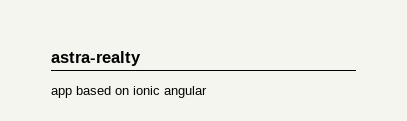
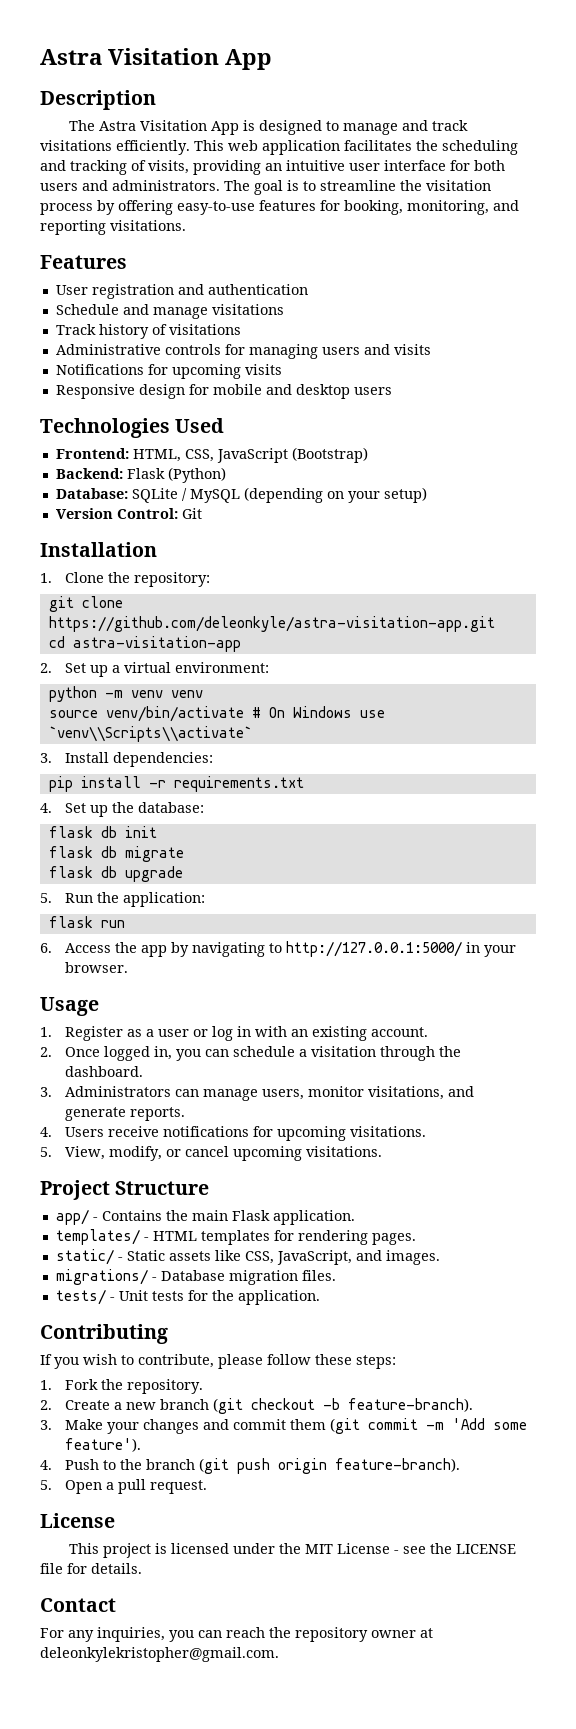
[51,51,141,66] [51,86,207,98] astra-realty // app based on ionic angular -> [40,48,273,70] [40,90,156,110] [69,120,469,135] [40,140,518,155] [40,160,505,175] [40,180,491,195] [40,200,519,215] [40,220,186,235] [40,255,127,269] [55,284,308,299] [55,304,284,319] [55,324,241,339] [55,344,431,359] [55,364,282,379] [55,384,392,399] [40,418,225,438] [55,447,368,463] [55,467,226,483] [55,487,427,503] [55,508,202,519] [40,542,157,557] [40,572,210,587] [48,596,123,612] [48,616,495,632] [48,636,241,652] [40,662,269,677] [48,686,203,702] [48,706,385,722] [48,726,252,742] [40,752,213,767] [48,776,304,792] [40,802,204,817] [48,826,157,838] [48,846,184,862] [48,866,183,882] [40,892,205,907] [48,916,125,928] [40,941,516,957] [64,962,128,973] [40,997,99,1016] [40,1026,428,1041] [40,1046,461,1061] [64,1066,143,1077] [40,1086,474,1101] [64,1107,185,1121] [40,1126,426,1141] [40,1146,382,1161] [40,1180,210,1200] [55,1209,355,1225] [55,1229,416,1245] [55,1249,440,1265] [55,1269,336,1285] [55,1289,320,1305] [40,1324,168,1344] [40,1354,396,1369] [40,1379,203,1394] [40,1398,473,1414] [40,1418,527,1434] [64,1438,141,1452] [40,1458,460,1474] [40,1479,207,1494] [40,1513,115,1528] [69,1543,517,1558] [40,1563,142,1574] [40,1598,116,1612] [40,1627,433,1642] [40,1647,279,1662] Astra Visitation App // Description // The Astra Visitation App is designed to manage and track visitations efficiently. This web application facilitates the scheduling and tracking of visits, providing an intuitive user interface for both users and administrators. The goal is to streamline the visitation process by offering easy-to-use features for booking, monitoring, and reporting visitations. // Features // User registration and authentication // Schedule and manage visitations // Track history of visitations // Administrative controls for managing users and visits // Notifications for upcoming visits // Responsive design for mobile and desktop users // Technologies Used // Frontend: HTML, CSS, JavaScript (Bootstrap) // Backend: Flask (Python) // Database: SQLite / MySQL (depending on your setup) // Version Control: Git // Installation // 1. Clone the repository: // git clone https://github.com/deleonkyle/astra-visitation-app.git // cd astra-visitation-app // 2. Set up a virtual environment: // python -m venv venv // source venv/bin/activate # On Windows use `venv\\Scripts\\activate` // 3. Install dependencies: // pip install -r requirements.txt // 4. Set up the database: // flask db init // flask db migrate // flask db upgrade // 5. Run the application: // flask run // 6. Access the app by navigating to http://127.0.0.1:5000/ in your browser. // Usage // 1. Register as a user or log in with an existing account. // 2. Once logged in, you can schedule a visitation through the dashboard. // 3. Administrators can manage users, monitor visitations, and generate reports. // 4. Users receive notifications for upcoming visitations. // 5. View, modify, or cancel upcoming visitations. // Project Structure // app/ - Contains the main Flask application. // templates/ - HTML templates for rendering pages. // static/ - Static assets like CSS, JavaScript, and images. // migrations/ - Database migration files. // tests/ - Unit tests for the application. // Contributing // If you wish to contribute, please follow these steps: // 1. Fork the repository. // 2. Create a new branch (git checkout -b feature-branch). // 3. Make your changes and commit them (git commit -m 'Add some feature'). // 4. Push to the branch (git push origin feature-branch). // 5. Open a pull request. // License // This project is licensed under the MIT License - see the LICENSE file for details. // Contact // For any inquiries, you can reach the repository owner at deleonkylekristopher@gmail.com.

